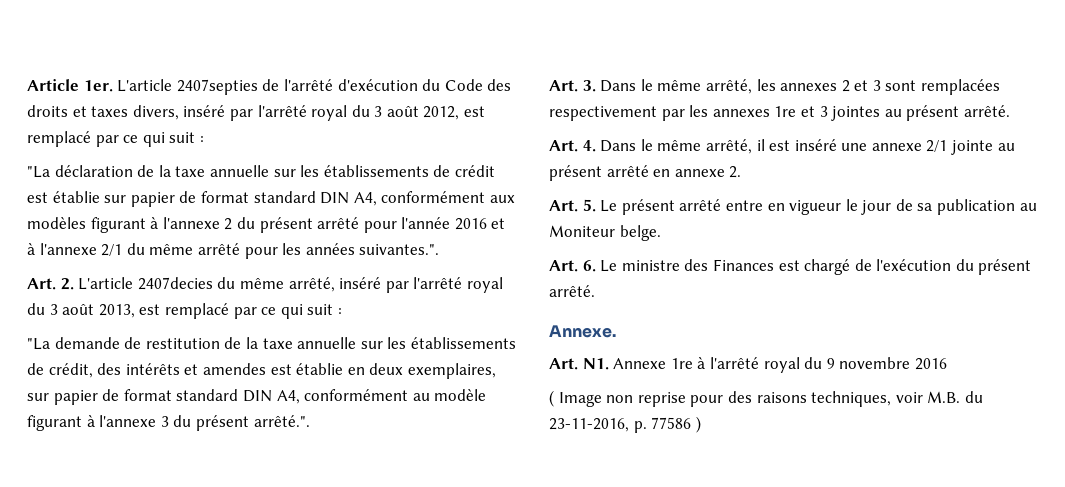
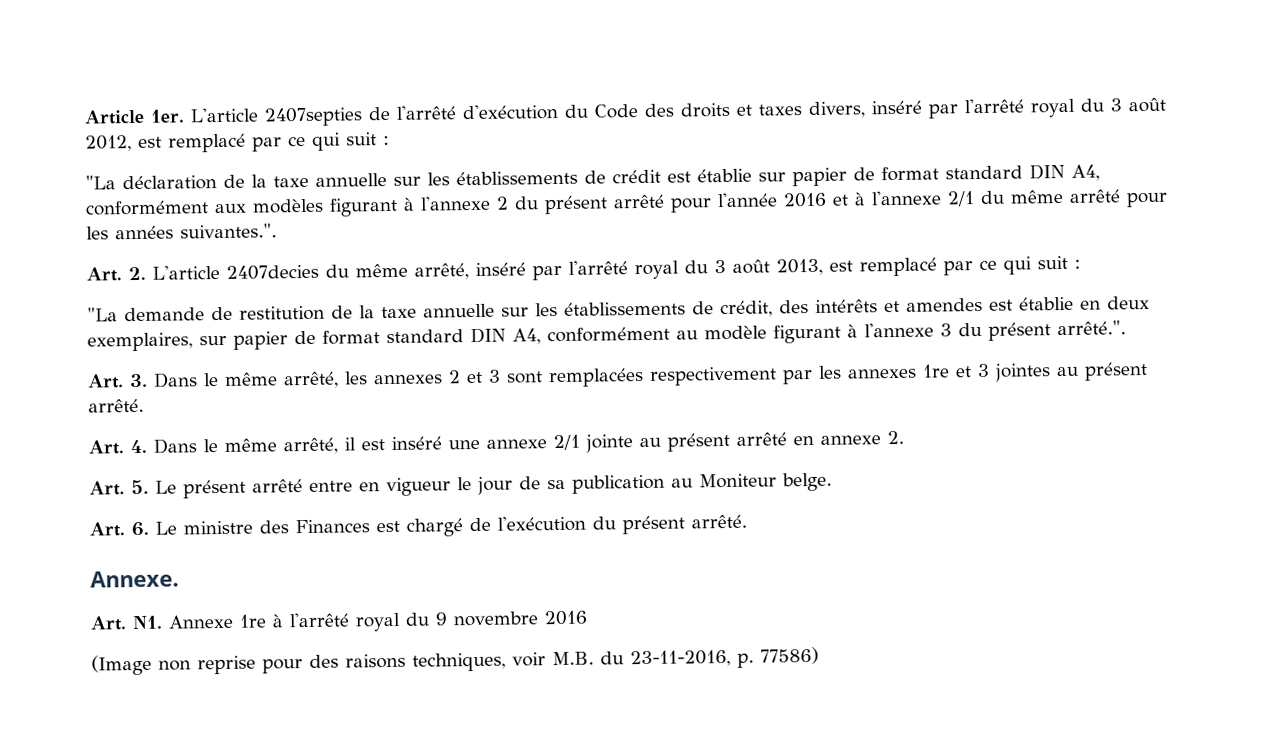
[549,390,602,407] ( Image -> [91,654,152,676] (Image
[651,416,701,433] 77586 ) -> [760,646,819,665] 77586)

